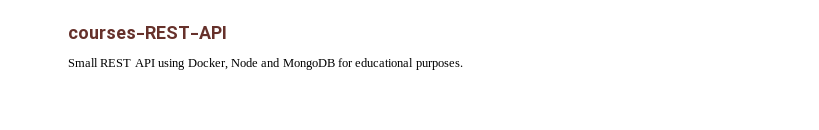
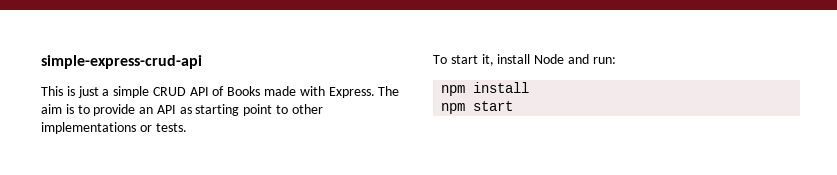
[68,26,227,39] [68,58,463,70] courses-REST-API // Small REST API using Docker, Node and MongoDB for educational purposes. -> [41,55,202,69] [41,86,400,98] [41,104,323,116] [41,122,187,134] [433,54,616,66] [441,82,530,96] [441,101,514,114] simple-express-crud-api // This is just a simple CRUD API of Books made with Express. The aim is to provide an API as starting point to other implementations or tests. // To start it, install Node and run: // npm install // npm start

